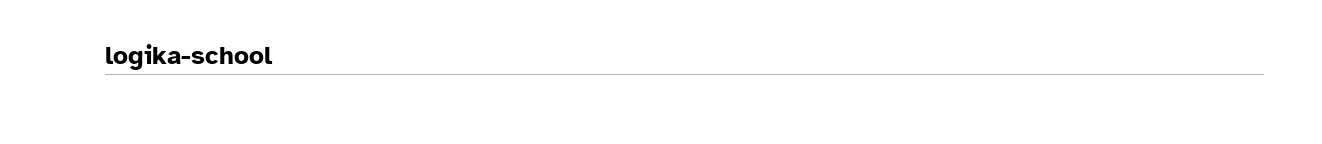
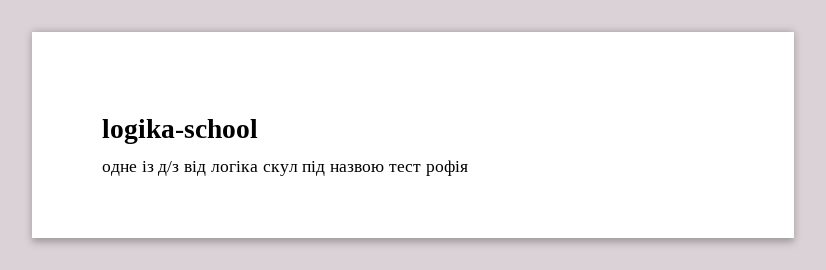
(273, 57) none -> [102,160,468,176] // одне із д/з від логіка скул під назвою тест рофія

